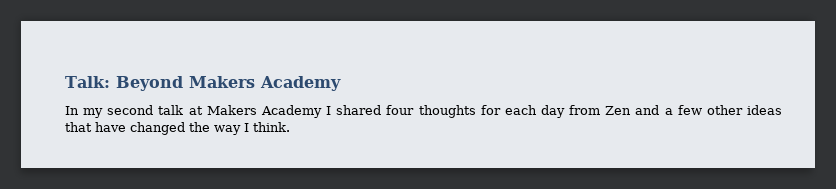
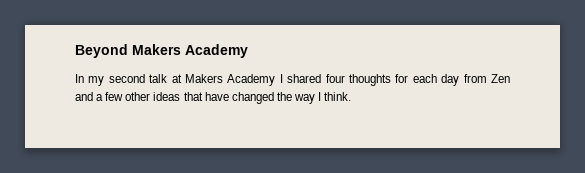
[65,76,110,88] Talk: -> (75, 51) none

